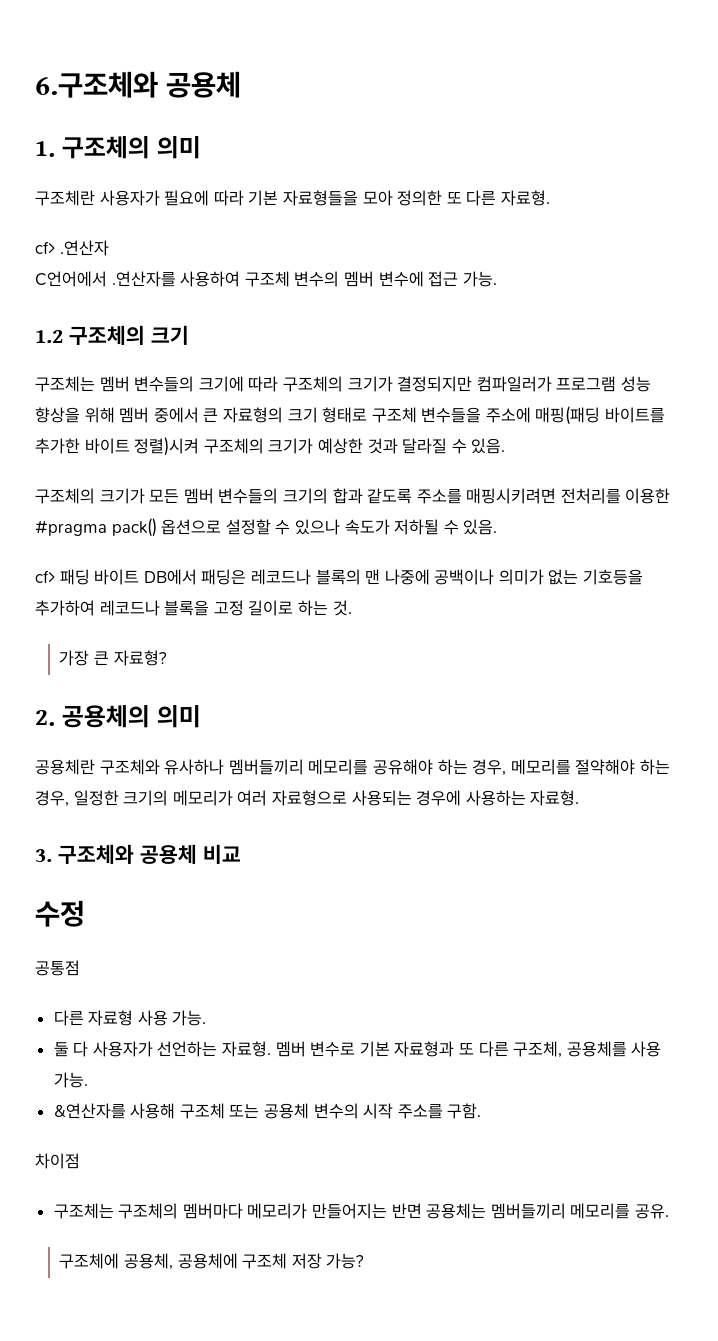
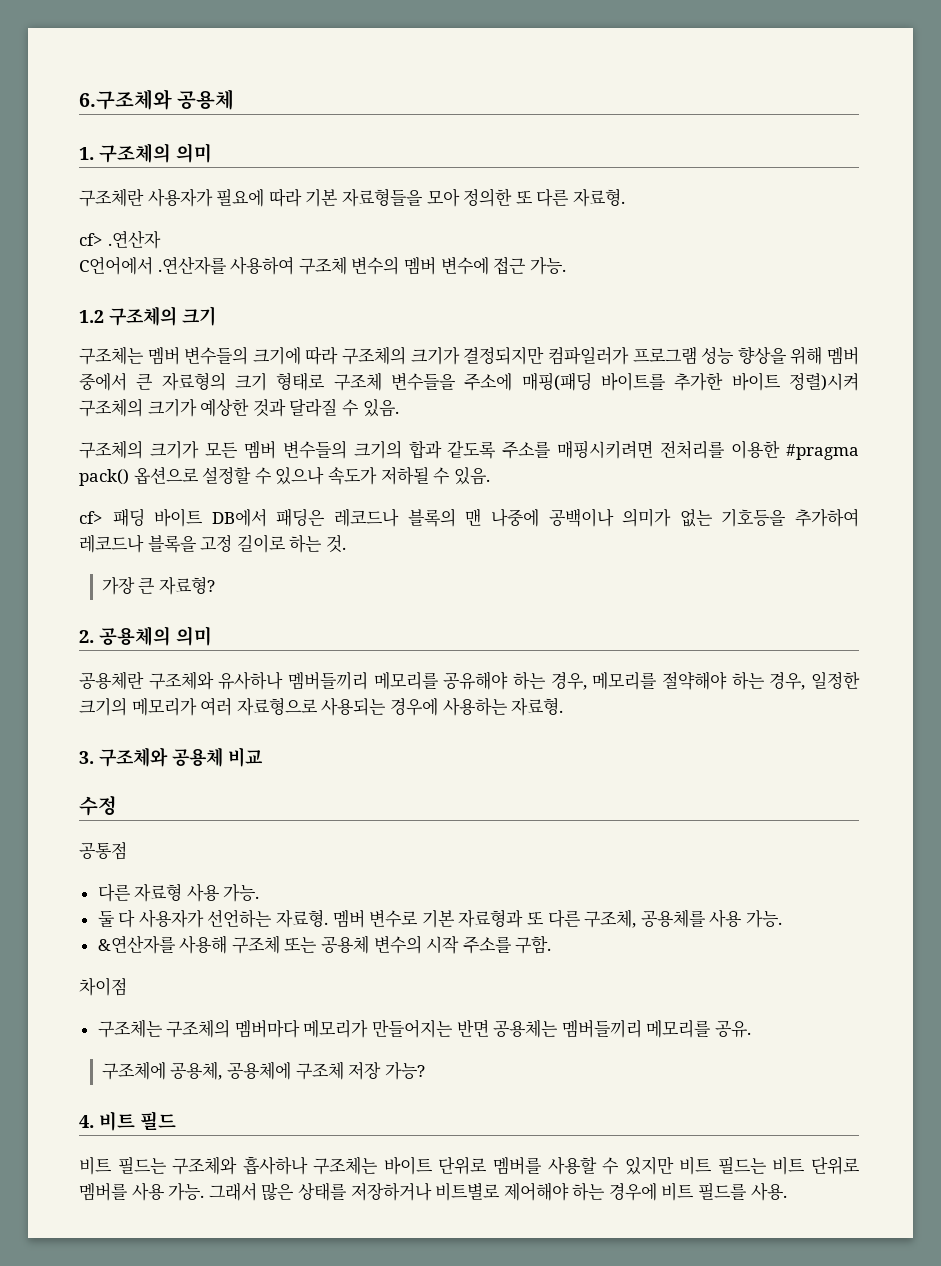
(365, 1261) none -> [79,1111,176,1131] [79,1156,860,1175] [79,1182,787,1201] // 4. 비트 필드 // 비트 필드는 구조체와 흡사하나 구조체는 바이트 단위로 멤버를 사용할 수 있지만 비트 필드는 비트 단위로 멤버를 사용 가능. 그래서 많은 상태를 저장하거나 비트별로 제어해야 하는 경우에 비트 필드를 사용.

